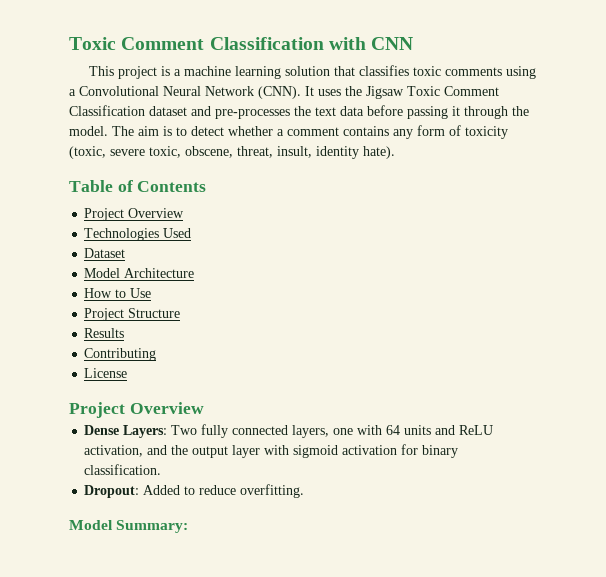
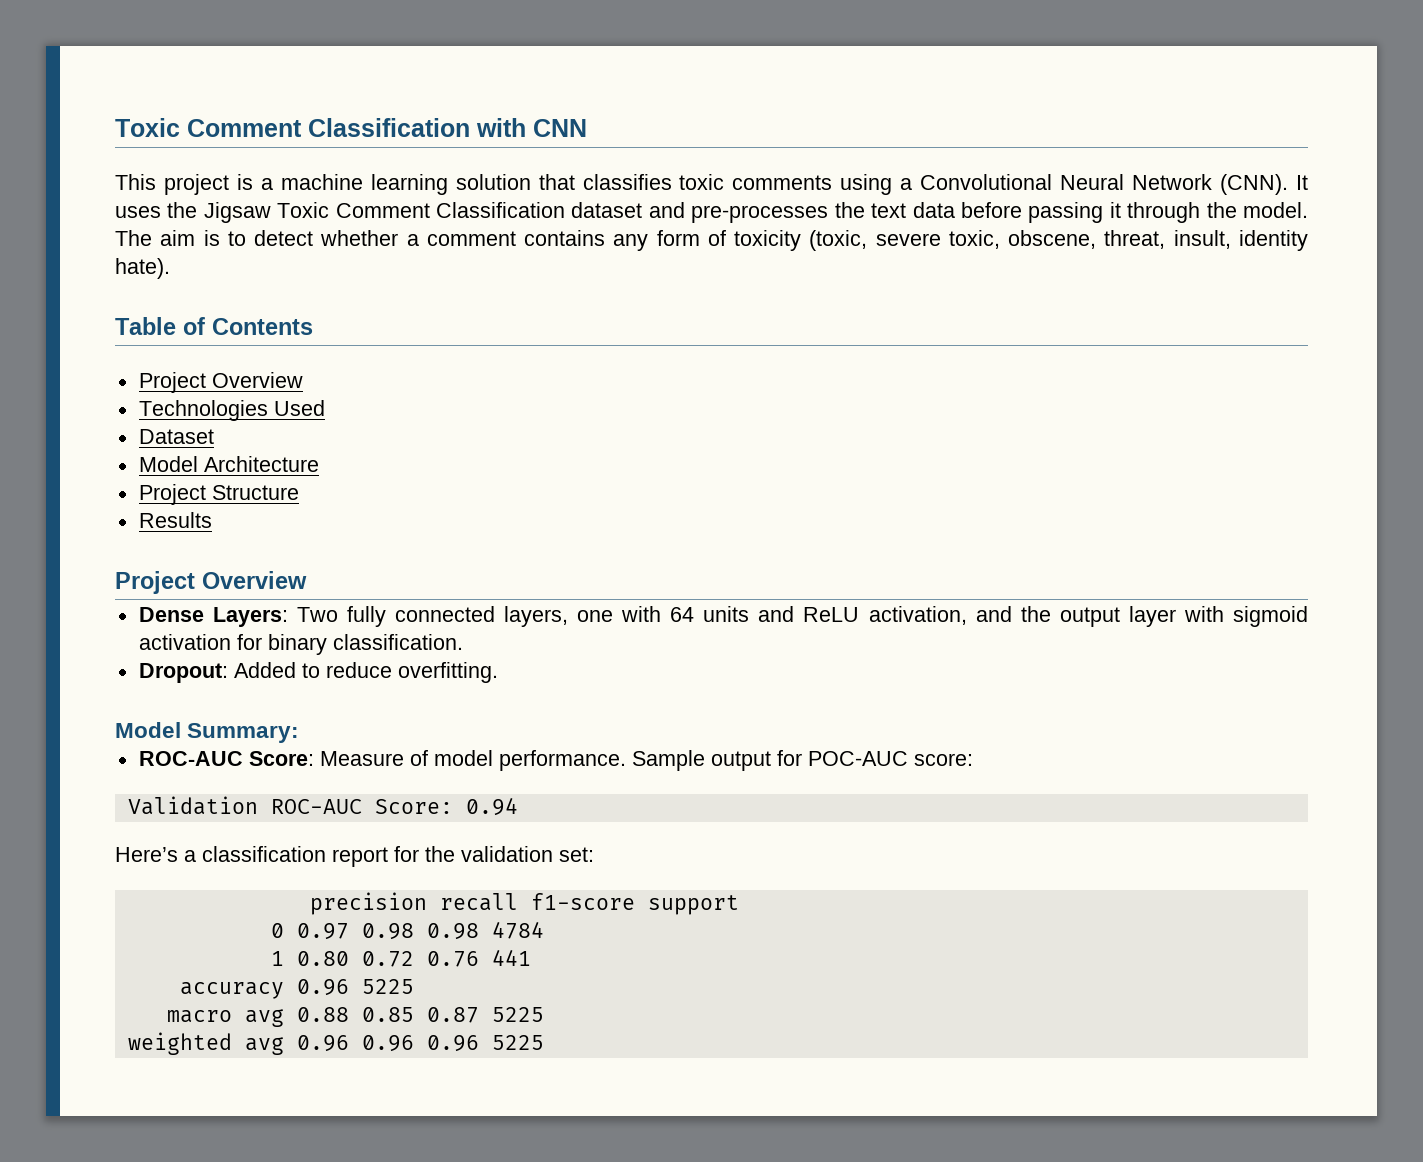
[84,288,152,298] // How to Use -> (319, 464) none
[84,348,157,361] [84,368,128,378] // Contributing // License -> (212, 520) none
(189, 526) none -> [138,750,973,771] [127,796,518,816] [115,846,594,867] [309,892,739,915] [270,921,544,940] [270,949,531,967] [179,979,414,999] [166,1007,544,1027] [127,1032,544,1055] // ROC-AUC Score: Measure of model performance. Sample output for POC-AUC score: // Validation ROC-AUC Score: 0.94 // Here’s a classification report for the validation set: // precision recall f1-score support // 0 0.97 0.98 0.98 4784 // 1 0.80 0.72 0.76 441 // accuracy 0.96 5225 // macro avg 0.88 0.85 0.87 5225 // weighted avg 0.96 0.96 0.96 5225

